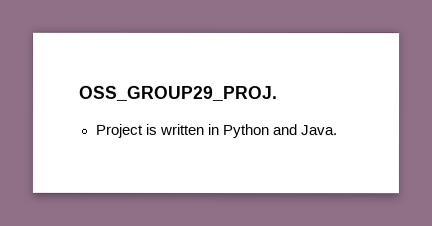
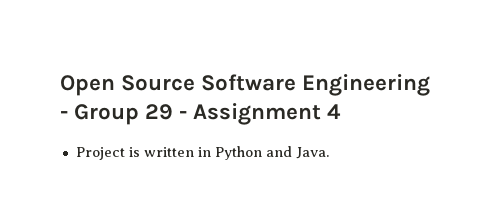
[79,85,278,102] OSS_GROUP29_PROJ. -> [60,74,431,96] [60,103,342,125] Open Source Software Engineering - Group 29 - Assignment 4

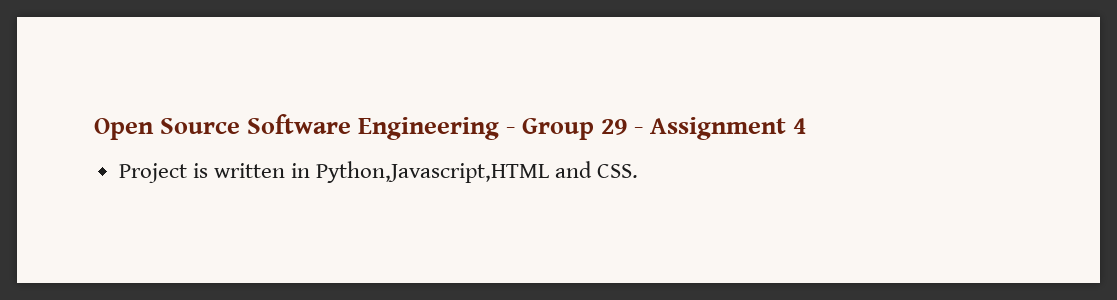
[214,146,329,160] Python and Java. -> [316,161,639,183] Python,Javascript,HTML and CSS.

